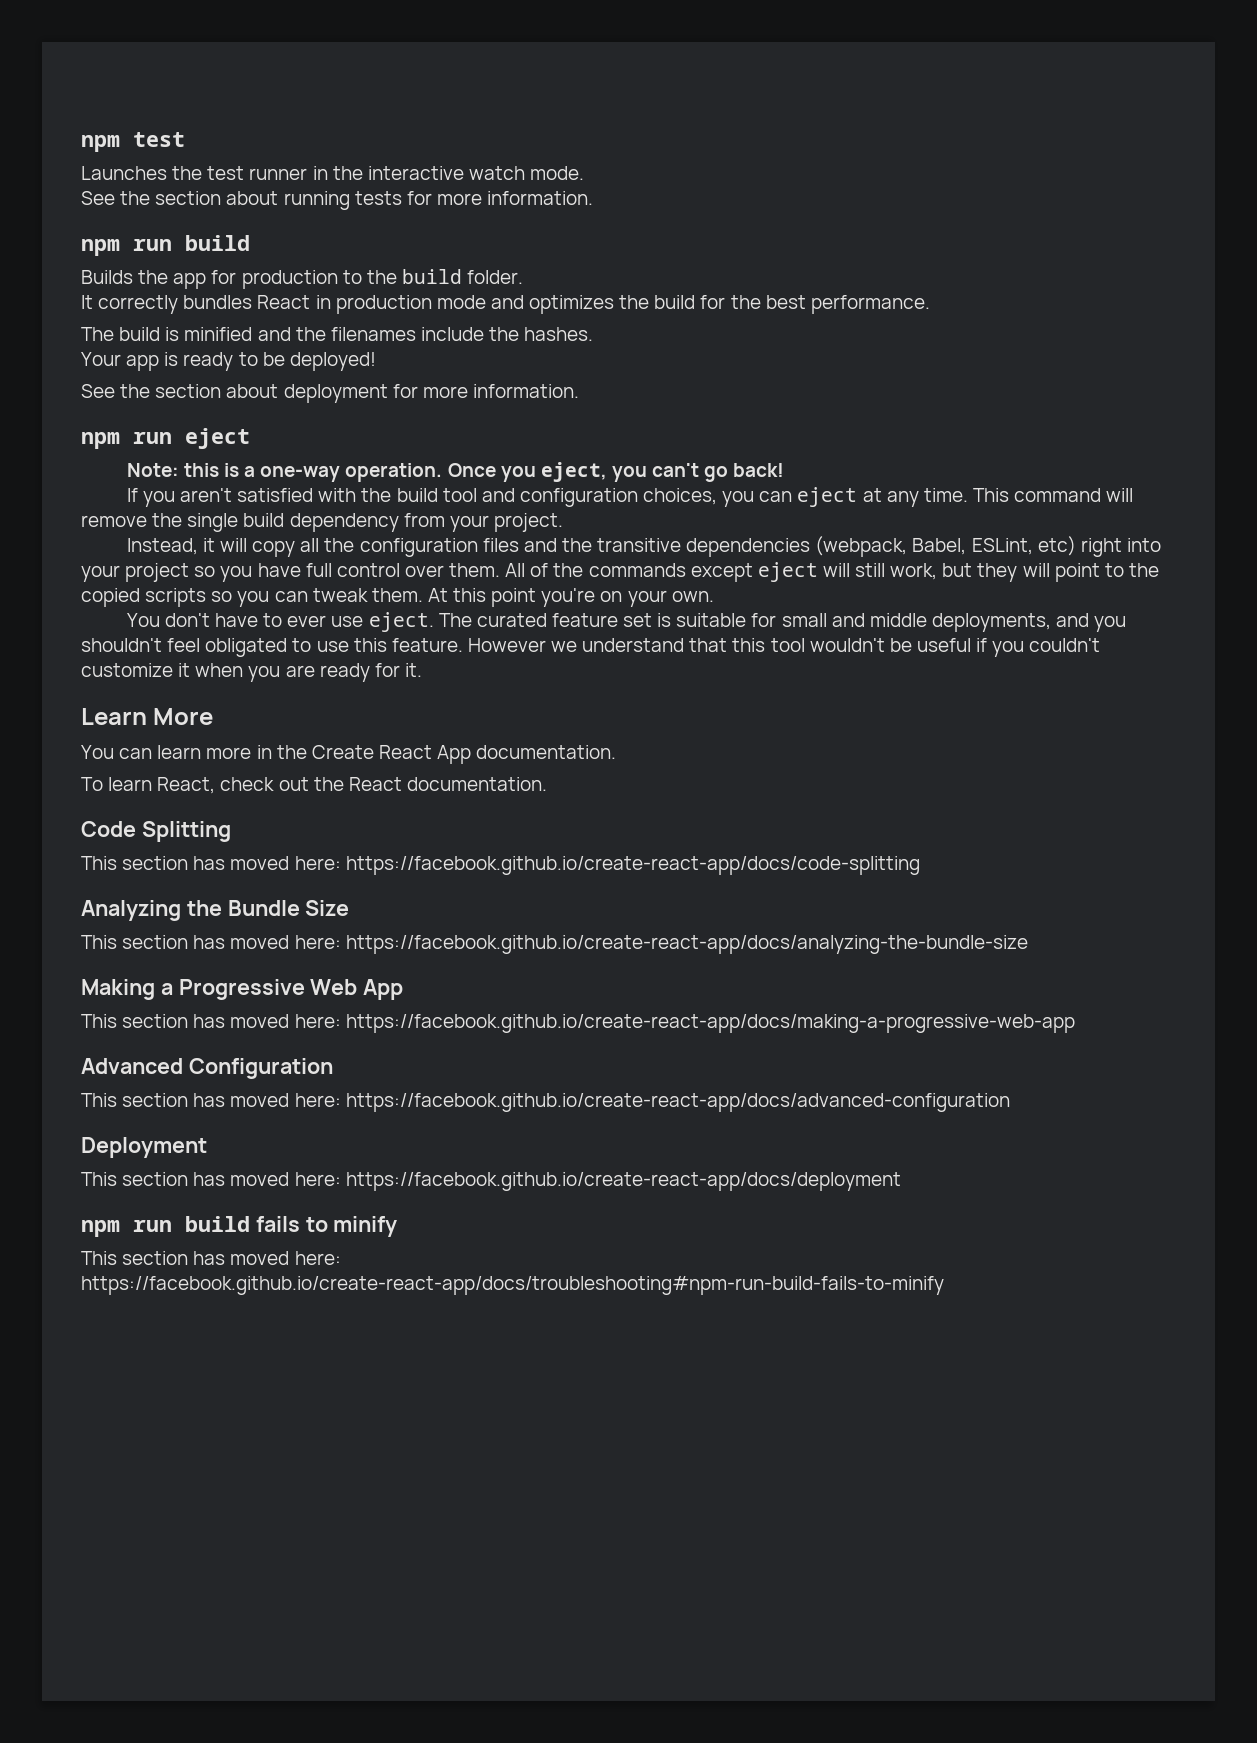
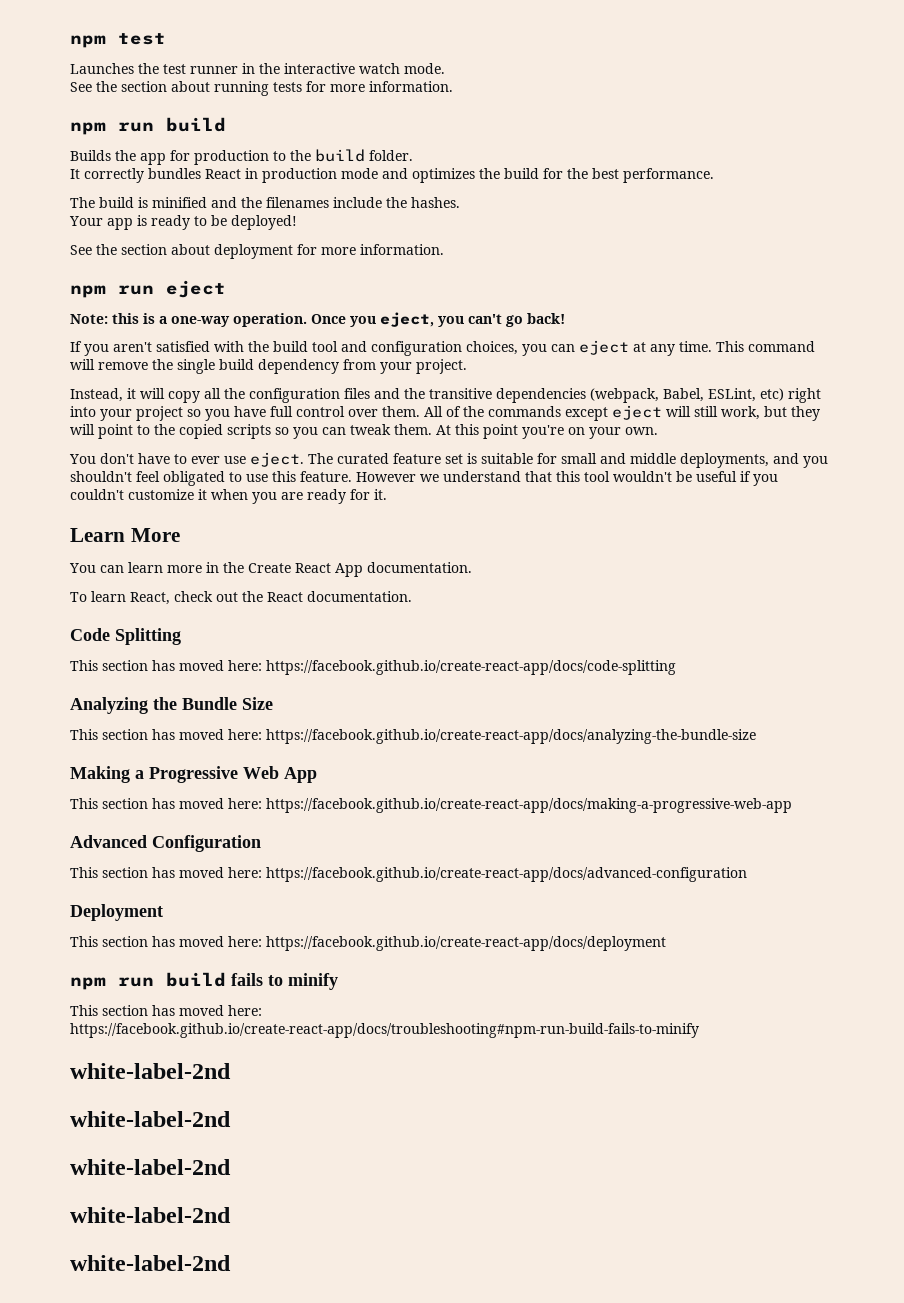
(944, 1285) none -> [70,1063,231,1079] [70,1111,231,1127] [70,1159,231,1175] [70,1207,231,1223] [70,1255,231,1271] // white-label-2nd // white-label-2nd // white-label-2nd // white-label-2nd // white-label-2nd

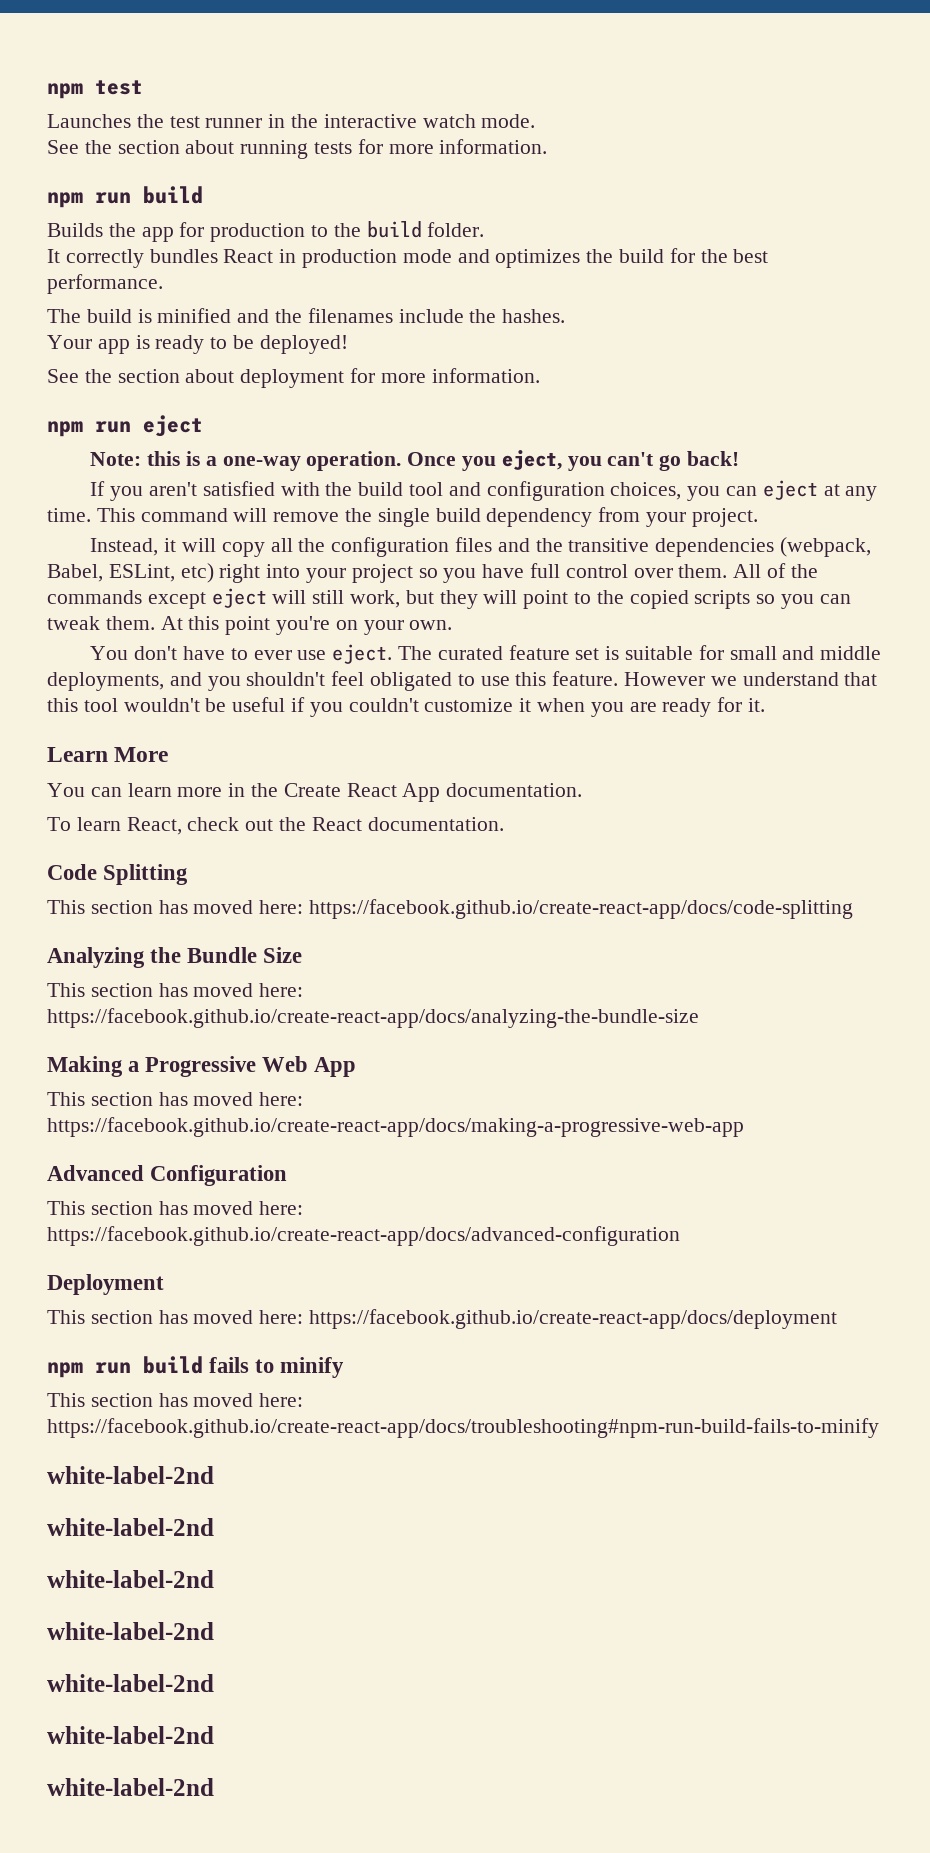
(231, 1263) none -> [47,1726,214,1744] [47,1778,214,1796] // white-label-2nd // white-label-2nd

